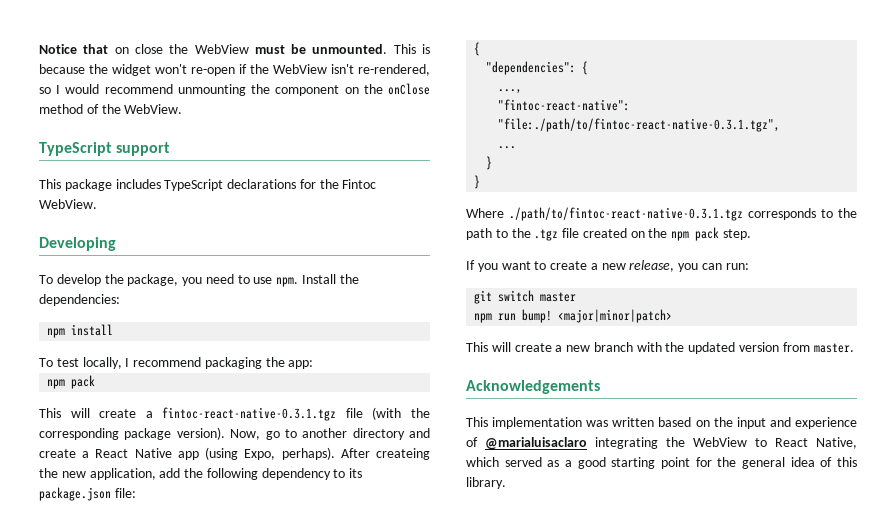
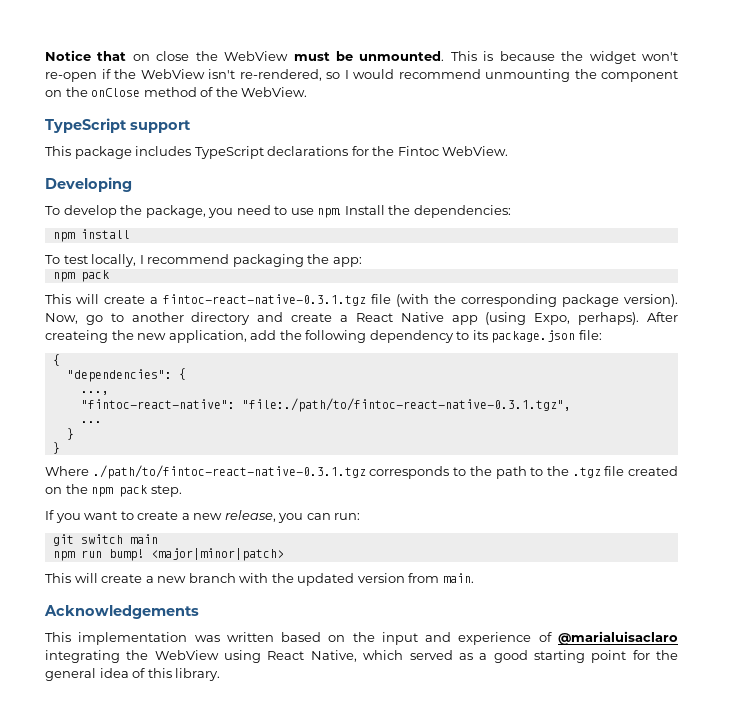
[540,292,577,302] master -> [129,534,158,544] main
[813,343,854,353] master. -> [442,573,474,583] main.
[755,438,767,447] to -> [224,650,262,663] using

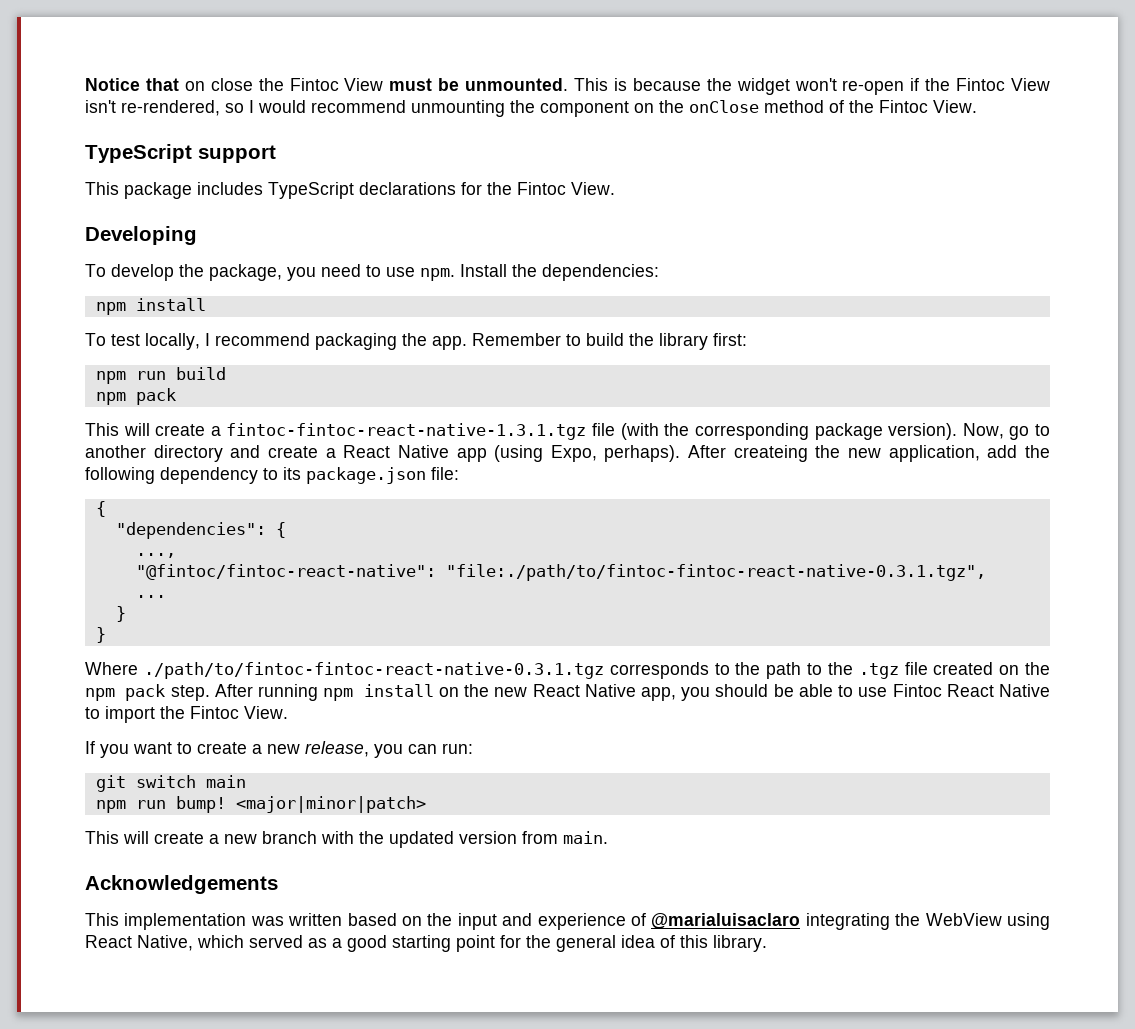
[224,51,289,61] WebView -> [289,78,384,91] Fintoc View
[140,69,205,79] WebView -> [956,78,1050,91] Fintoc View
[241,87,308,97] WebView. -> [879,100,977,113] Fintoc View.
[442,146,509,156] WebView. -> [571,182,615,195] View.
[332,257,362,267] app: -> [432,333,747,350] [95,367,226,384] app. Remember to build the library first: // npm run build
[163,294,366,306] fintoc-react-native-0.3.1.tgz -> [226,423,587,440] fintoc-fintoc-react-native-1.3.1.tgz
[80,398,571,412] "fintoc-react-native": "file:./path/to/fintoc-react-native-0.3.1.tgz", -> [135,564,986,581] "@fintoc/fintoc-react-native": "file:./path/to/fintoc-fintoc-react-native-0.3.1.tgz",
[92,465,366,479] ./path/to/fintoc-react-native-0.3.1.tgz -> [143,662,604,679] ./path/to/fintoc-fintoc-react-native-0.3.1.tgz
(182, 491) none -> [214,684,1051,701] [85,706,288,723] After running npm install on the new React Native app, you should be able to use Fintoc React Native to import the Fintoc View.

